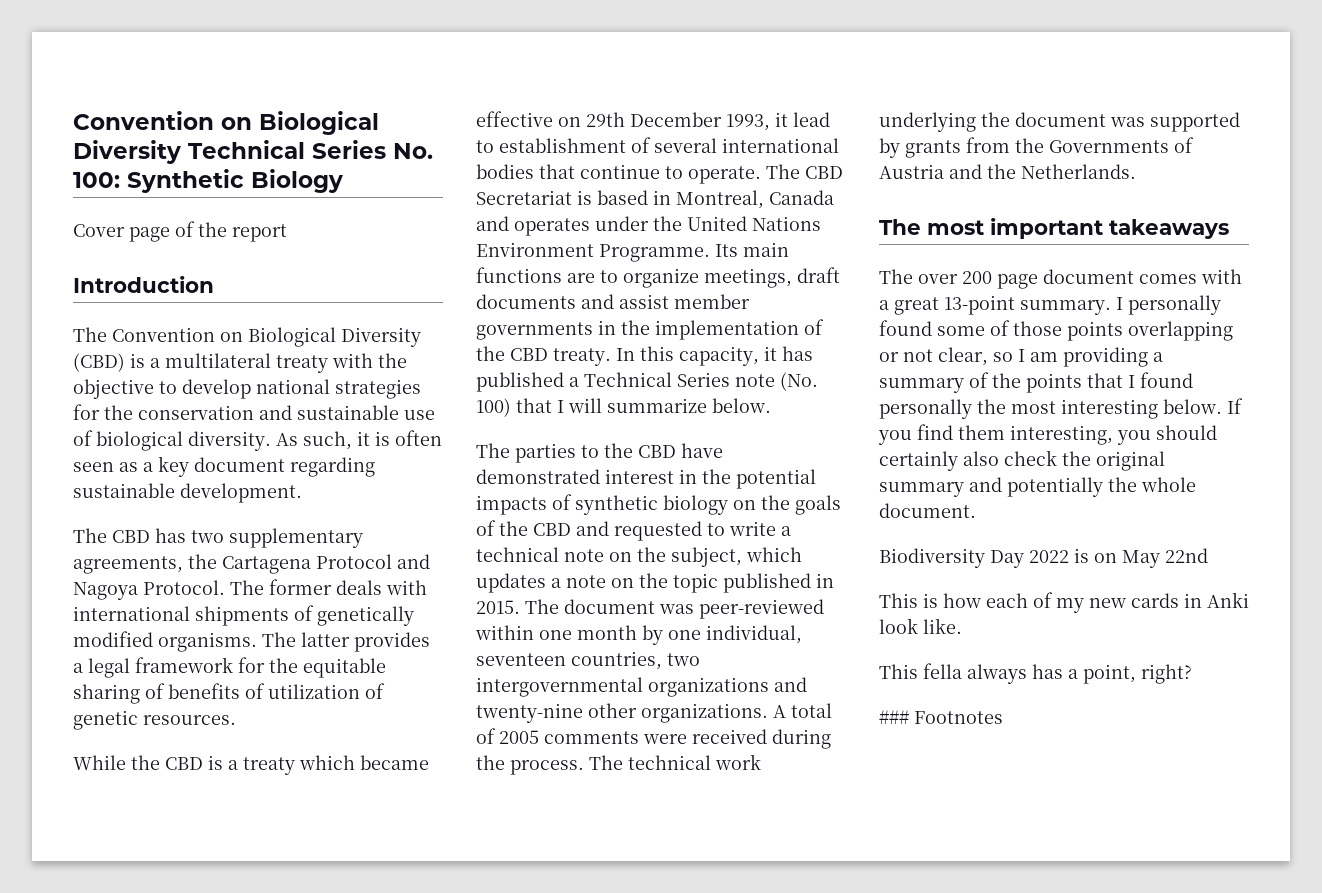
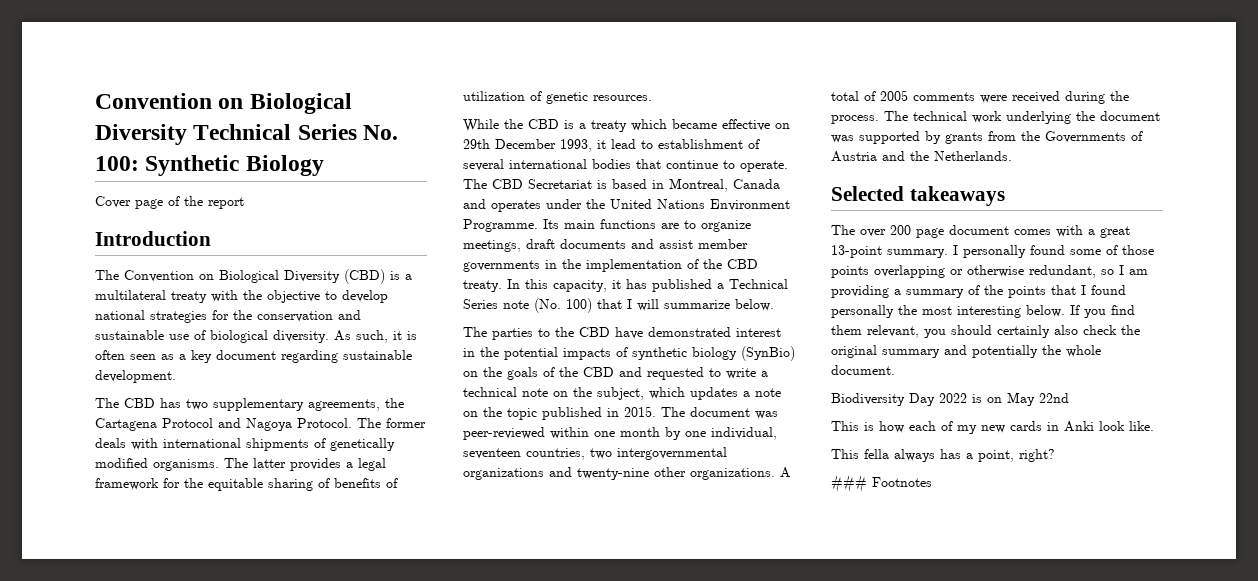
(728, 505) none -> [741,346,795,361] (SynBio)
[879,218,1103,239] The most important -> [831,186,904,201] Selected
[903,347,988,366] not clear, -> [967,265,1096,278] otherwise redundant,
[1010,425,1113,445] interesting, -> [867,325,919,338] relevant,

